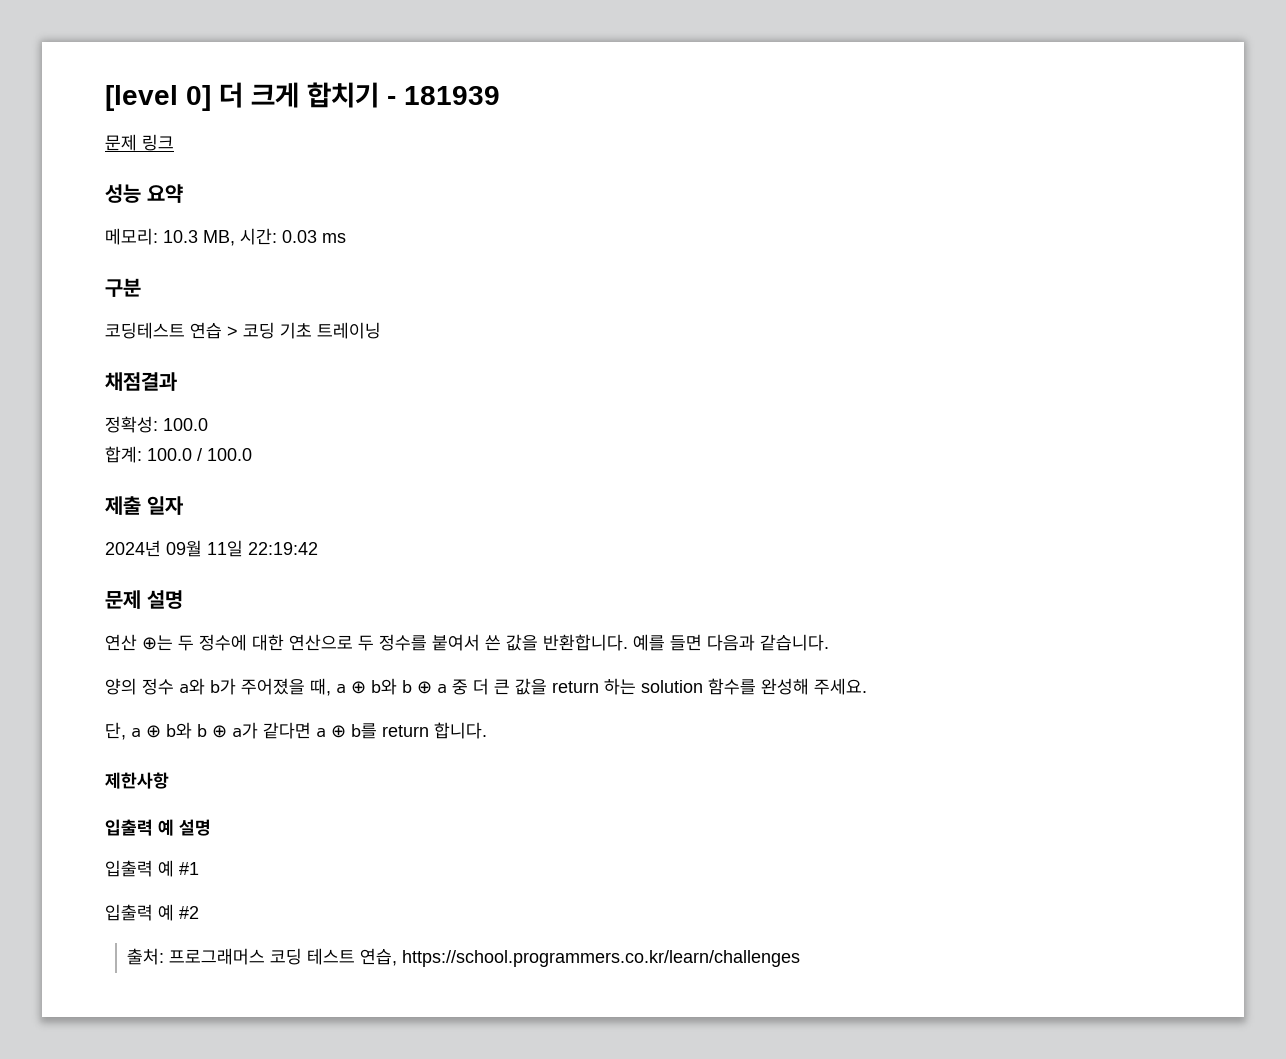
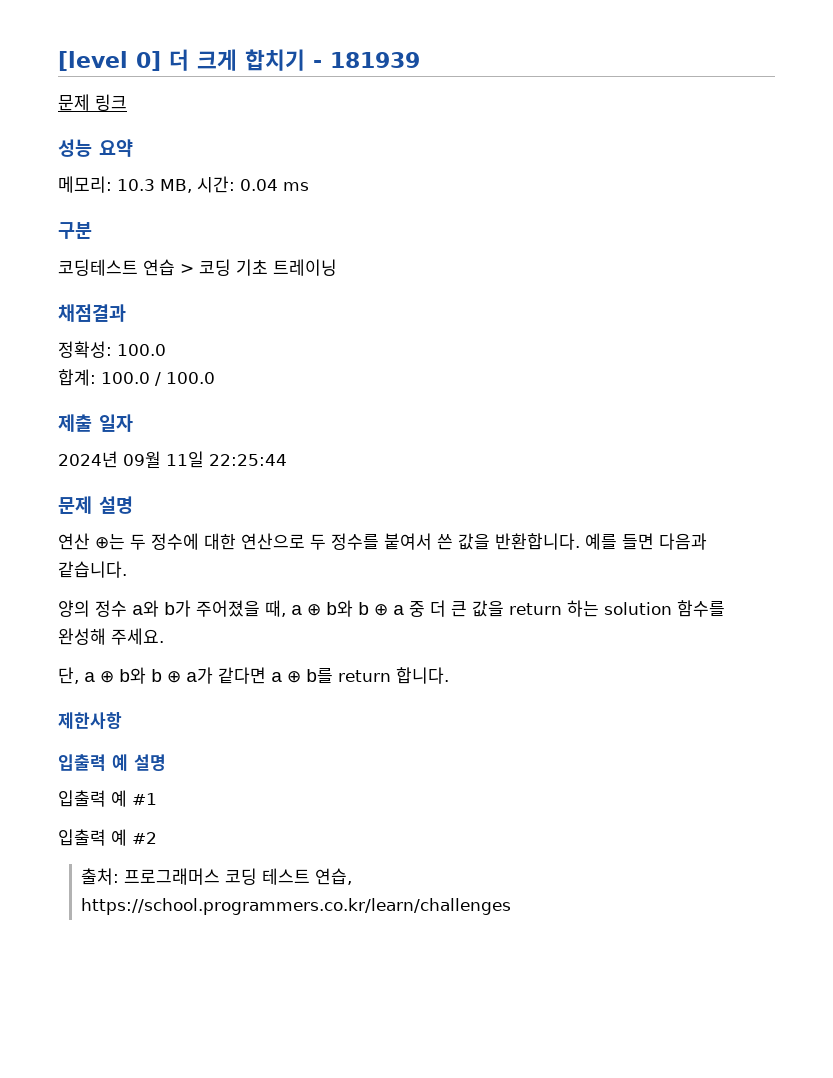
[282,230,317,243] 0.03 -> [240,179,278,191] 0.04
[248,542,318,555] 22:19:42 -> [209,454,287,466] 22:25:44

